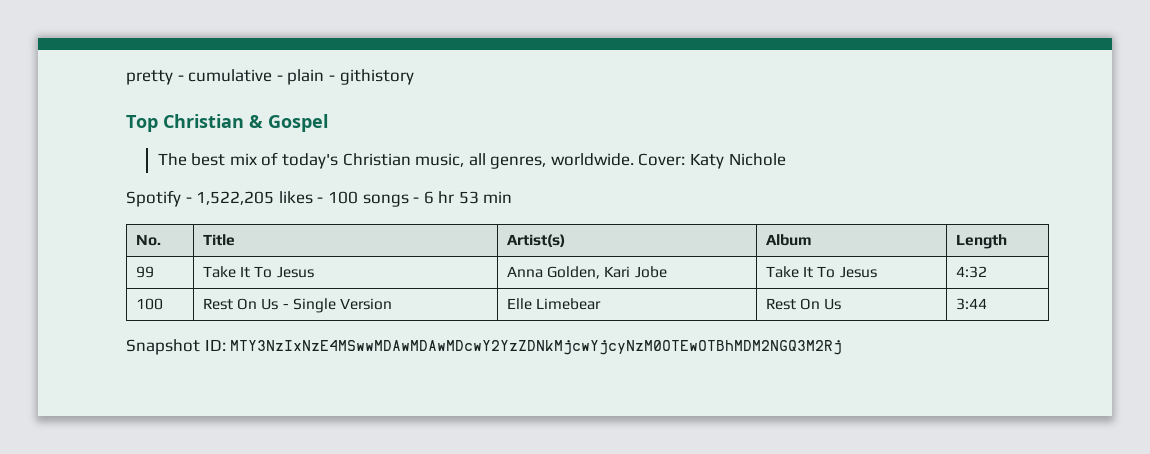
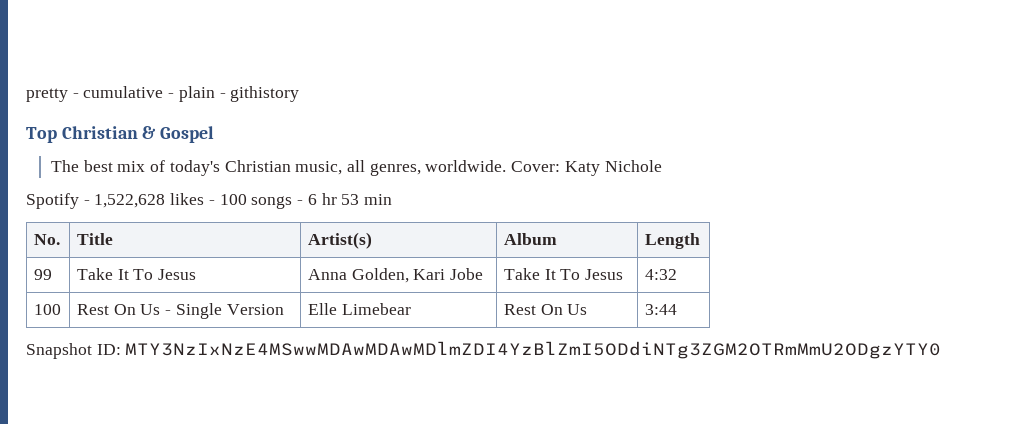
[196,191,275,205] 1,522,205 -> [94,194,166,208] 1,522,628
[230,340,843,355] MTY3NzIxNzE4MSwwMDAwMDAwMDcwY2YzZDNkMjcwYjcyNzM0OTEwOTBhMDM2NGQ3M2Rj -> [125,341,942,359] MTY3NzIxNzE4MSwwMDAwMDAwMDlmZDI4YzBlZmI5ODdiNTg3ZGM2OTRmMmU2ODgzYTY0

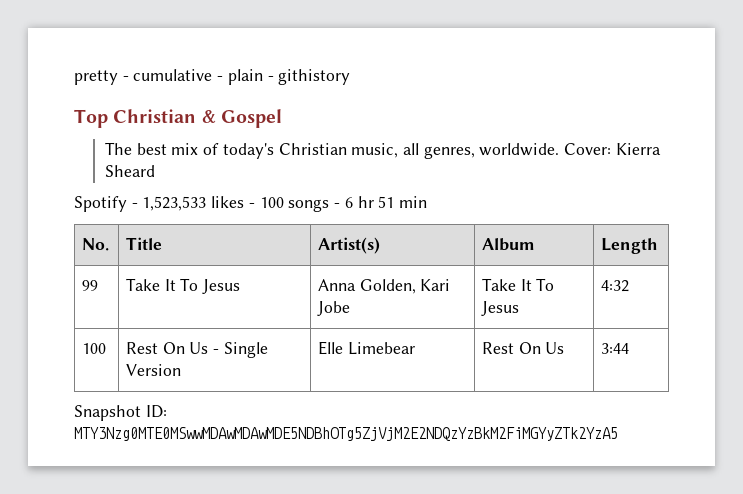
[564,160,662,176] Katy Nichole -> [615,143,661,155] [104,165,155,177] Kierra Sheard
[94,194,166,208] 1,522,628 -> [142,196,207,211] 1,523,533
[341,194,360,205] 53 -> [378,196,395,208] 51
[125,341,942,359] MTY3NzIxNzE4MSwwMDAwMDAwMDlmZDI4YzBlZmI5ODdiNTg3ZGM2OTRmMmU2ODgzYTY0 -> [74,427,618,441] MTY3Nzg0MTE0MSwwMDAwMDAwMDE5NDBhOTg5ZjVjM2E2NDQzYzBkM2FiMGYyZTk2YzA5

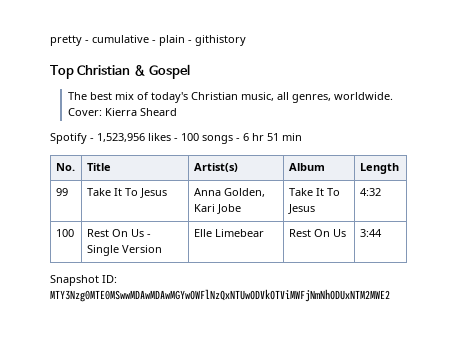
[142,196,207,211] 1,523,533 -> [97,133,145,142] 1,523,956
[74,427,618,441] MTY3Nzg0MTE0MSwwMDAwMDAwMDE5NDBhOTg5ZjVjM2E2NDQzYzBkM2FiMGYyZTk2YzA5 -> [50,289,390,302] MTY3Nzg0MTE0MSwwMDAwMDAwMGYwOWFlNzQxNTUwODVkOTViMWFjNmNhODUxNTM2MWE2

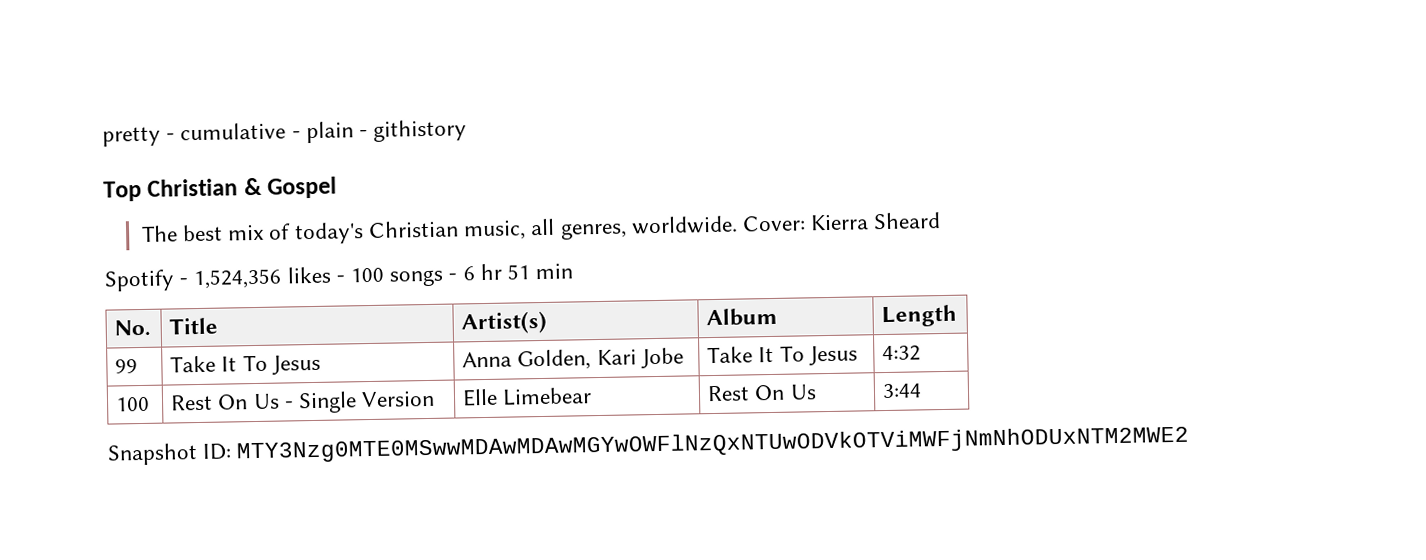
[97,133,145,142] 1,523,956 -> [193,268,283,290] 1,524,356

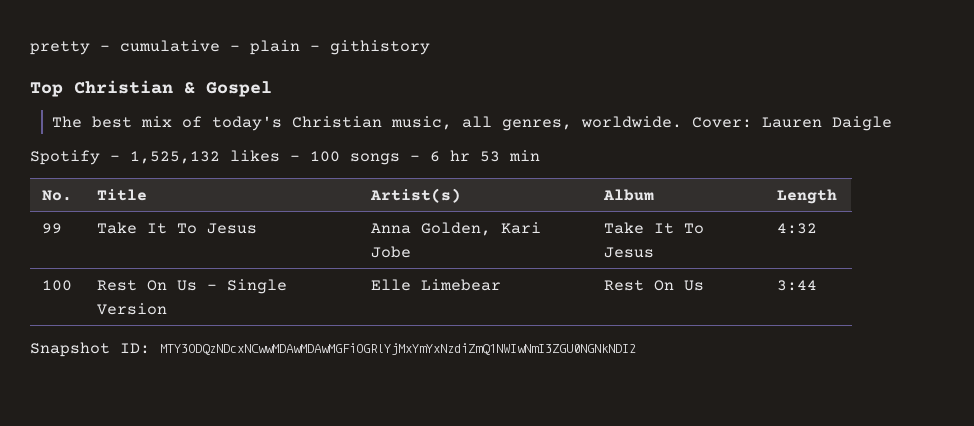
[810,212,942,231] Kierra Sheard -> [762,116,893,131] Lauren Daigle
[193,268,283,290] 1,524,356 -> [130,151,220,164] 1,525,132
[507,264,531,280] 51 -> [480,151,500,162] 53
[236,425,1190,464] MTY3Nzg0MTE0MSwwMDAwMDAwMGYwOWFlNzQxNTUwODVkOTViMWFjNmNhODUxNTM2MWE2 -> [160,343,636,355] MTY3ODQzNDcxNCwwMDAwMDAwMGFiOGRlYjMxYmYxNzdiZmQ1NWIwNmI3ZGU0NGNkNDI2

